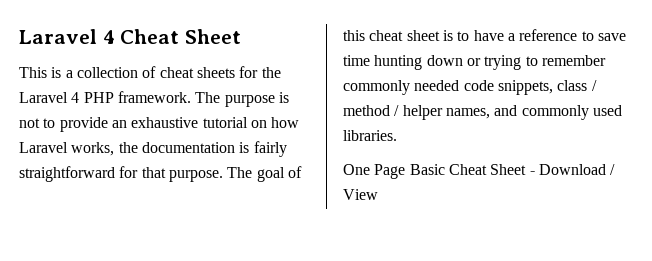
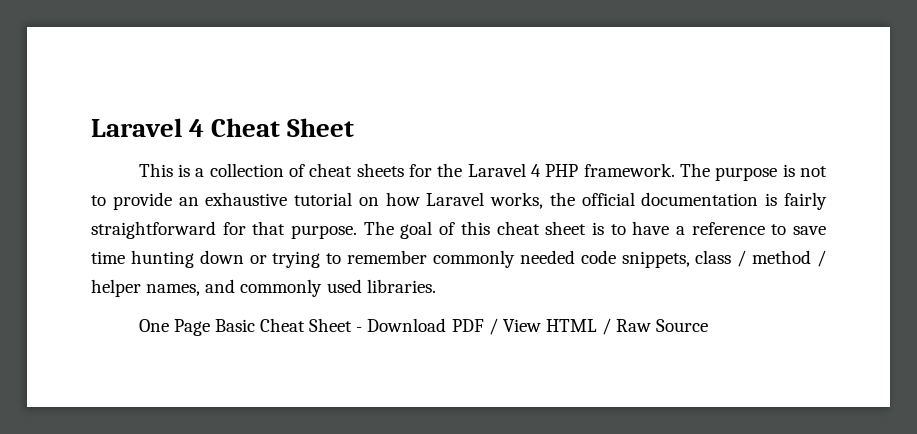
(138, 147) none -> [581,192,635,206] official
(606, 169) none -> [451,319,484,332] PDF
(378, 194) none -> [545,318,709,335] HTML / Raw Source

